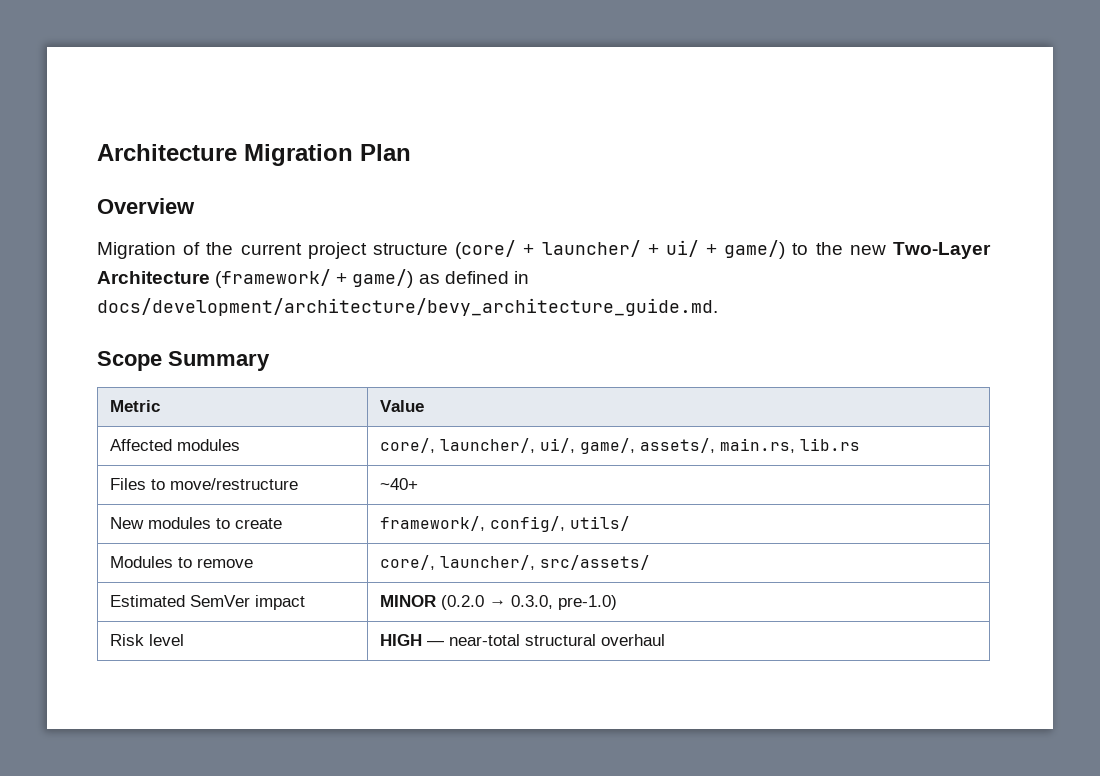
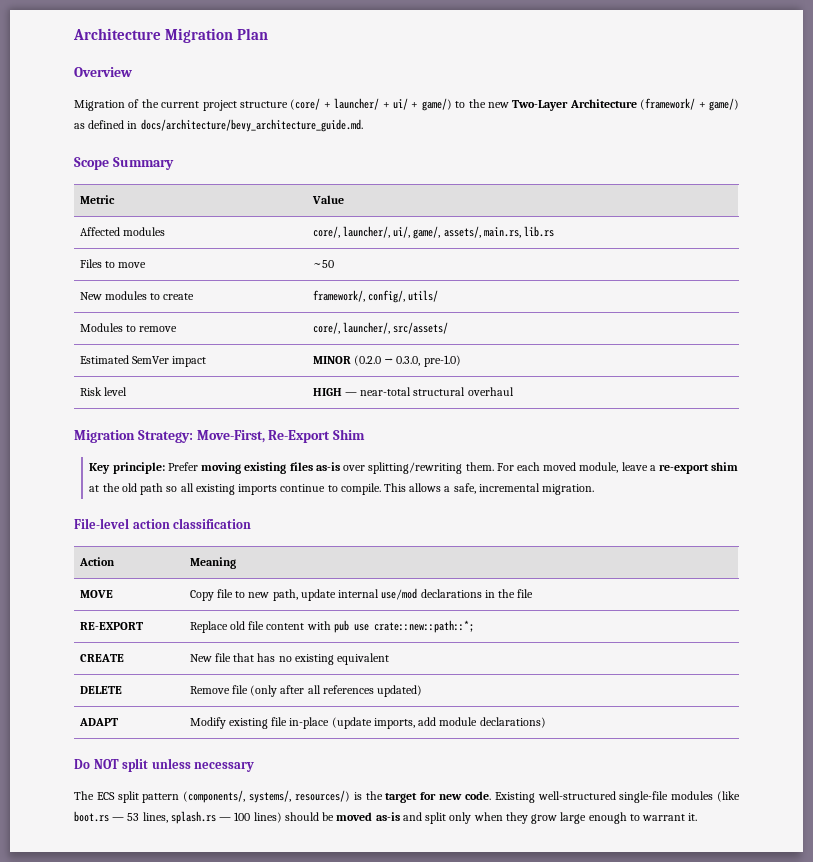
[97,298,718,316] docs/development/architecture/bevy_architecture_guide.md. -> [140,119,363,132] docs/architecture/bevy_architecture_guide.md.
[169,478,298,490] [379,478,418,490] move/restructure | ~40+ -> [118,262,147,268] [312,260,334,268] move | ~50
(665, 640) none -> [74,429,366,443] [89,462,739,474] [89,483,595,495] [74,518,252,529] [78,557,115,566] [189,557,236,569] [79,590,113,598] [189,588,534,601] [79,622,143,630] [189,620,474,633] [79,654,124,662] [189,653,390,665] [79,686,122,694] [189,685,423,697] [78,718,118,726] [189,717,546,729] [74,758,255,772] [74,790,741,803] [74,811,698,824] // Migration Strategy: Move-First, Re-Export Shim // Key principle: Prefer moving existing files as-is over splitting/rewriting them. For each moved module, leave a re-export shim at the old path so all existing imports continue to compile. This allows a safe, incremental migration. // File-level action classification // Action | Meaning // MOVE | Copy file to new path, update internal use/mod declarations in the file // RE-EXPORT | Replace old file content with pub use crate::new::path::*; // CREATE | New file that has no existing equivalent // DELETE | Remove file (only after all references updated) // ADAPT | Modify existing file in-place (update imports, add module declarations) // Do NOT split unless necessary // The ECS split pattern (components/, systems/, resources/) is the target for new code. Existing well-structured single-file modules (like boot.rs — 53 lines, splash.rs — 100 lines) should be moved as-is and split only when they grow large enough to warrant it.

